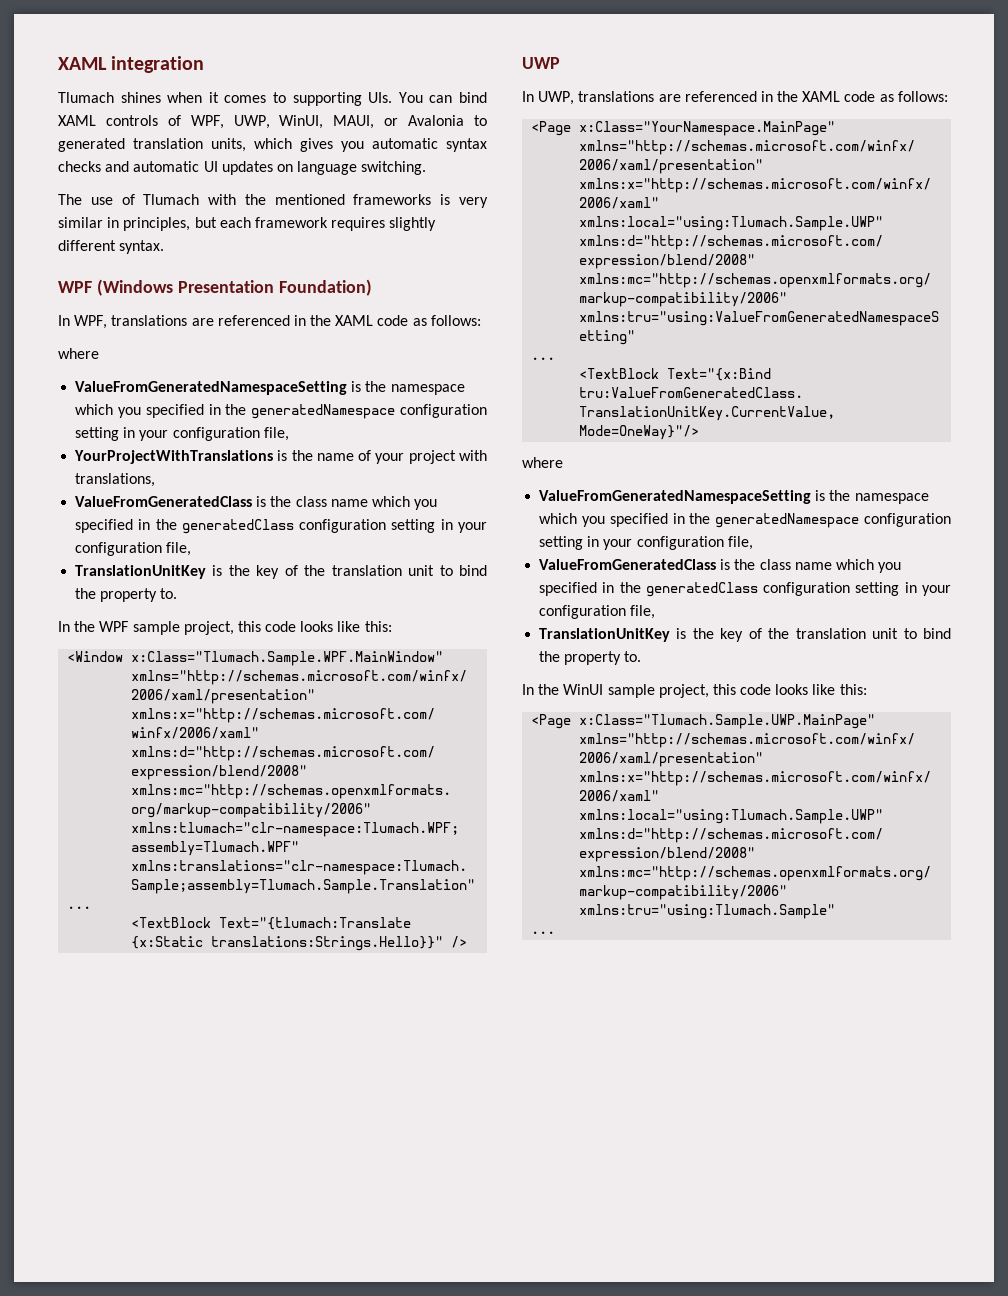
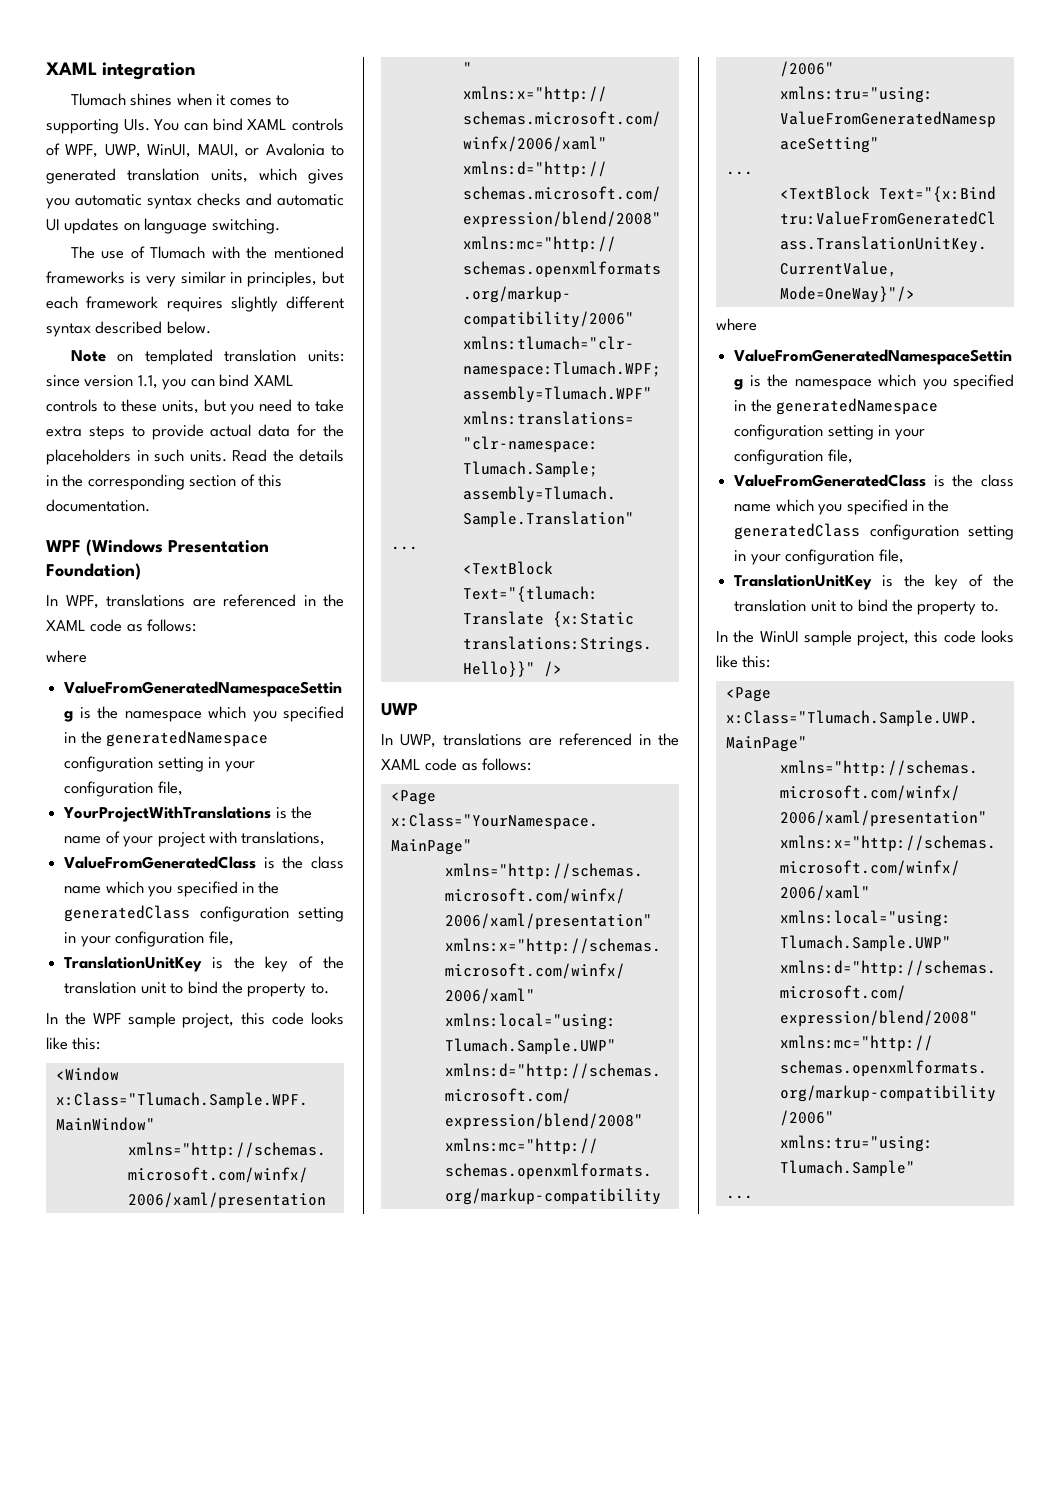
[119,240,165,254] syntax. -> [46,321,211,337] [70,349,345,365] [46,374,294,390] [46,399,344,415] [46,424,344,440] [46,449,344,465] [46,474,283,490] [46,499,150,512] syntax described below. // Note on templated translation units: since version 1.1, you can bind XAML controls to these units, but you need to take extra steps to provide actual data for the placeholders in such units. Read the details in the corresponding section of this documentation.

